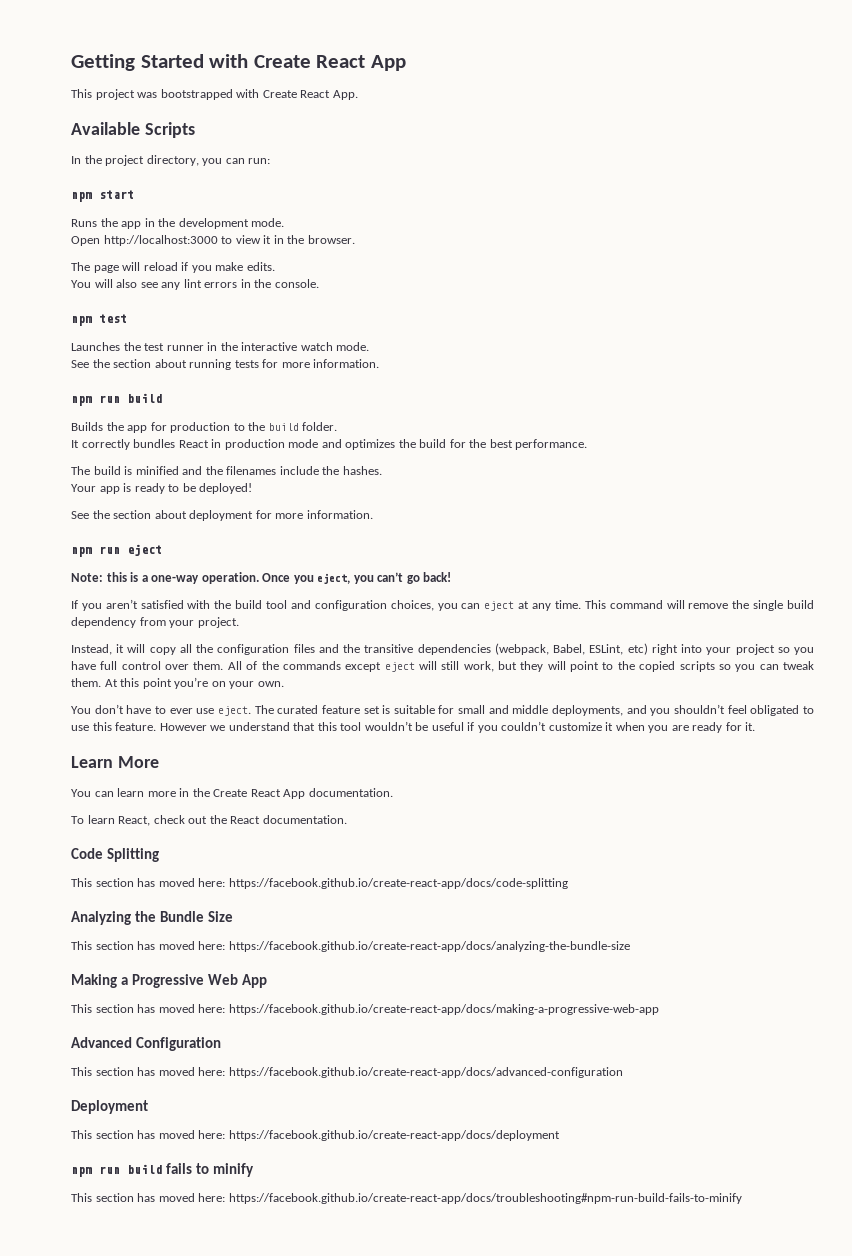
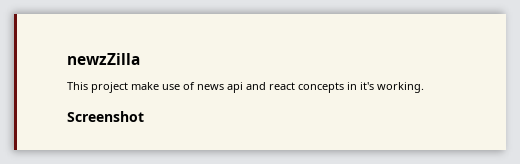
[71,54,406,71] [71,89,358,100] [71,122,195,138] [71,155,271,166] [71,190,134,202] [71,218,285,229] [71,235,355,246] [71,262,275,273] [71,279,319,290] [71,314,127,326] [71,342,370,351] [71,359,380,370] [71,393,162,406] [71,422,338,433] [71,439,588,450] [71,466,382,475] [71,483,253,494] [71,510,373,521] [71,544,162,557] [71,572,452,584] [71,599,814,611] [71,617,239,628] [71,643,814,655] [71,661,815,672] [71,677,284,689] [71,704,815,716] [71,721,756,733] [71,756,159,768] [71,788,393,799] [71,815,347,826] [71,848,160,862] [71,878,568,889] [71,911,234,925] [71,941,630,952] [71,974,268,988] [71,1004,659,1015] [71,1037,222,1051] [71,1067,623,1078] [71,1100,148,1114] [71,1130,560,1141] [71,1163,255,1177] [71,1193,742,1204] Getting Started with Create React App // This project was bootstrapped with Create React App. // Available Scripts // In the project directory, you can run: // npm start // Runs the app in the development mode. // Open http://localhost:3000 to view it in the browser. // The page will reload if you make edits. // You will also see any lint errors in the console. // npm test // Launches the test runner in the interactive watch mode. // See the section about running tests for more information. // npm run build // Builds the app for production to the build folder. // It correctly bundles React in production mode and optimizes the build for the best performance. // The build is minified and the filenames include the hashes. // Your app is ready to be deployed! // See the section about deployment for more information. // npm run eject // Note: this is a one-way operation. Once you eject, you can’t go back! // If you aren’t satisfied with the build tool and configuration choices, you can eject at any time. This command will remove the single build dependency from your project. // Instead, it will copy all the configuration files and the transitive dependencies (webpack, Babel, ESLint, etc) right into your project so you have full control over them. All of the commands except eject will still work, but they will point to the copied scripts so you can tweak them. At this point you’re on your own. // You don’t have to ever use eject. The curated feature set is suitable for small and middle deployments, and you shouldn’t feel obligated to use this feature. However we understand that this tool wouldn’t be useful if you couldn’t customize it when you are ready for it. // Learn More // You can learn more in the Create React App documentation. // To learn React, check out the React documentation. // Code Splitting // This section has moved here: https://facebook.github.io/create-react-app/docs/code-splitting // Analyzing the Bundle Size // This section has moved here: https://facebook.github.io/create-react-app/docs/analyzing-the-bundle-size // Making a Progressive Web App // This section has moved here: https://facebook.github.io/create-react-app/docs/making-a-progressive-web-app // Advanced Configuration // This section has moved here: https://facebook.github.io/create-react-app/docs/advanced-configuration // Deployment // This section has moved here: https://facebook.github.io/create-react-app/docs/deployment // npm run build fails to minify // This section has moved here: https://facebook.github.io/create-react-app/docs/troubleshooting#npm-run-build-fails-to-minify -> [67,53,140,65] [67,82,424,93] [67,111,144,122] newzZilla // This project make use of news api and react concepts in it's working. // Screenshot

